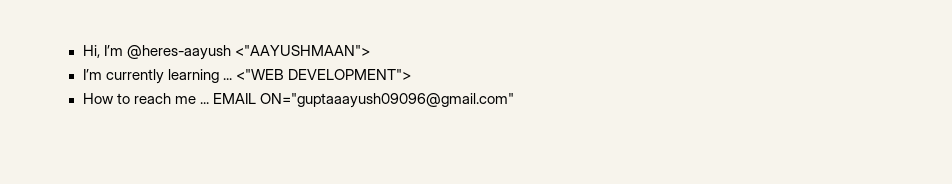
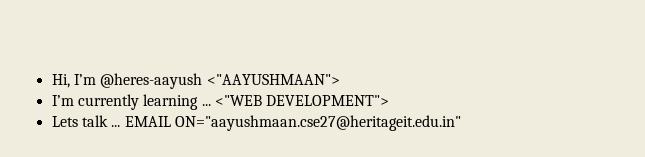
[82,93,196,104] How to reach me -> [51,115,108,127] Lets talk
[259,93,514,108] ON="guptaaayush09096@gmail.com" -> [174,115,461,131] ON="aayushmaan.cse27@heritageit.edu.in"

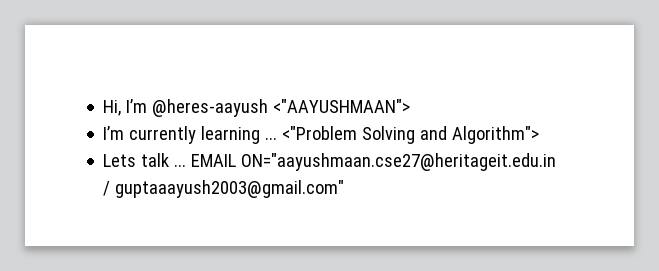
[214,95,390,106] <"WEB DEVELOPMENT"> -> [282,126,540,144] <"Problem Solving and Algorithm">
[174,115,461,131] ON="aayushmaan.cse27@heritageit.edu.in" -> [241,153,557,171] [103,180,345,198] ON="aayushmaan.cse27@heritageit.edu.in / guptaaayush2003@gmail.com"

